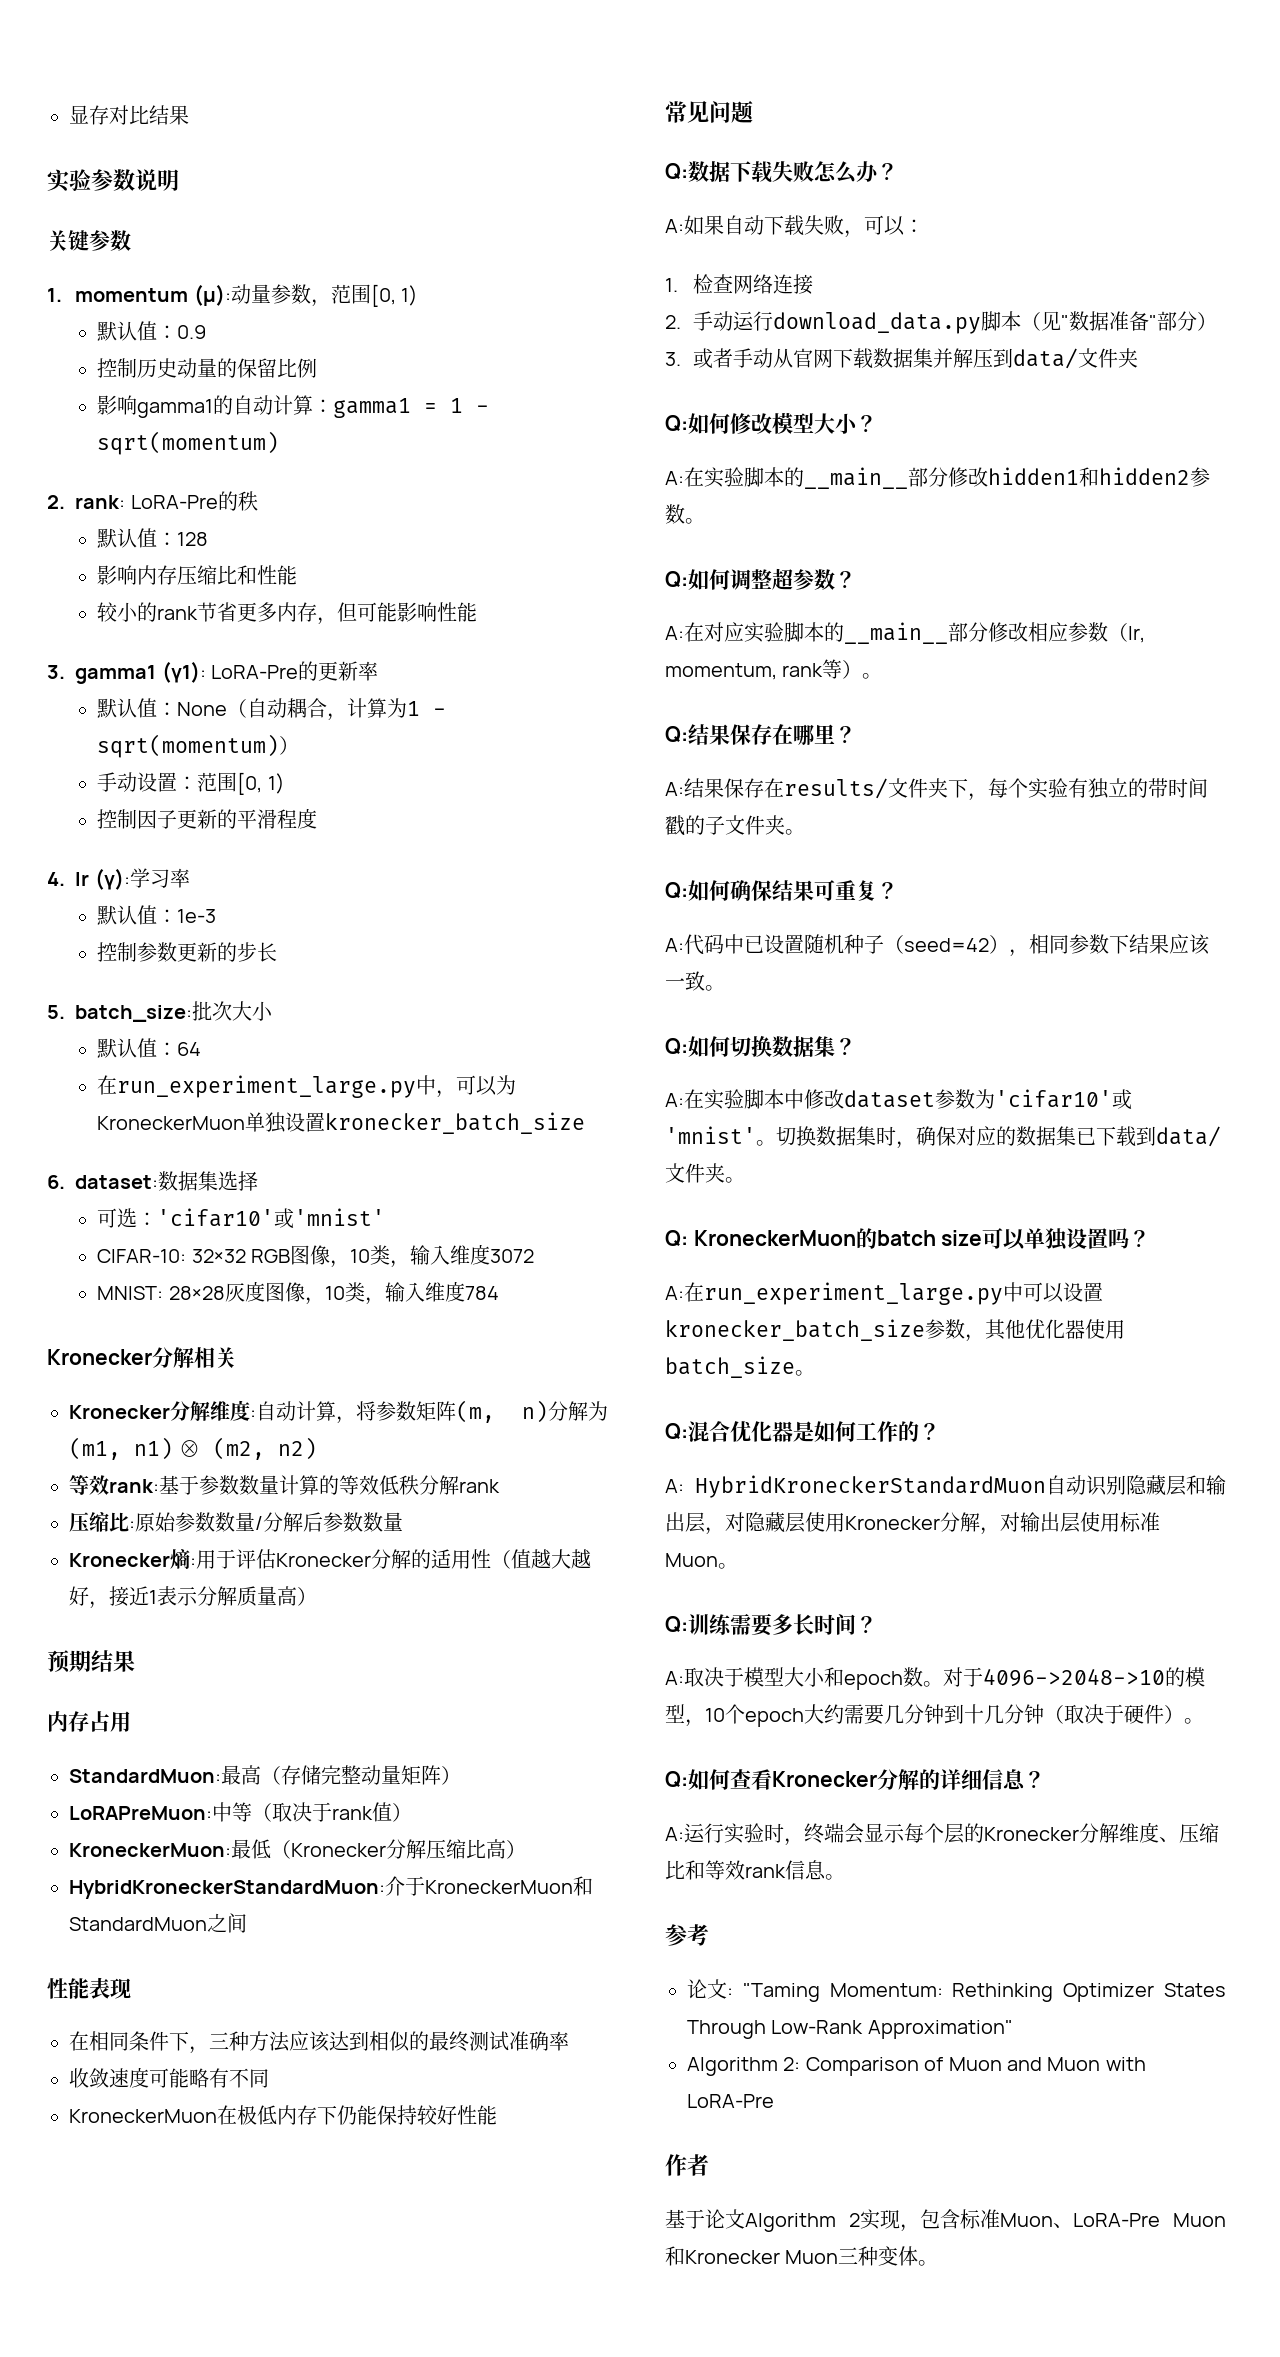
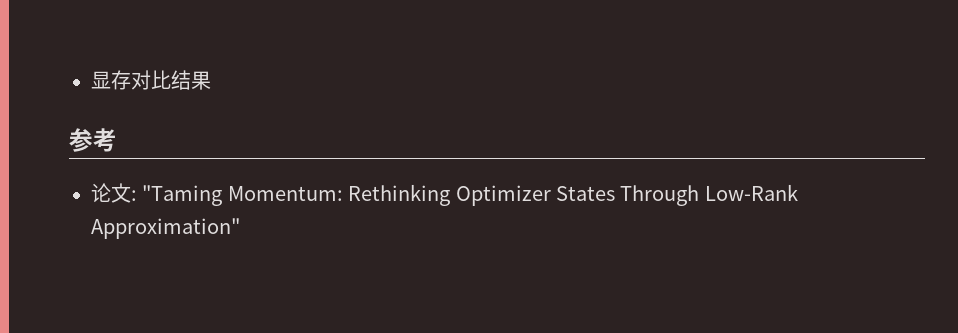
[47,169,179,192] [47,230,131,251] [47,284,419,307] [97,321,207,341] [97,358,318,378] [97,395,490,418] [97,431,280,455] [47,491,258,511] [97,528,209,548] [97,565,298,585] [97,602,478,625] [47,661,379,684] [97,698,447,721] [97,734,300,758] [97,772,285,795] [97,808,318,829] [47,868,190,890] [97,905,217,925] [97,942,278,962] [47,1001,274,1022] [97,1038,202,1058] [97,1075,517,1098] [97,1112,586,1134] [47,1171,259,1191] [97,1208,386,1229] [97,1244,535,1268] [97,1281,499,1305] [47,1347,236,1368] [69,1400,608,1424] [69,1437,317,1460] [69,1475,500,1495] [69,1512,403,1532] [69,1549,591,1569] [69,1586,317,1609] [47,1650,135,1673] [47,1711,131,1732] [69,1765,461,1785] [69,1802,412,1822] [69,1839,526,1859] [69,1876,593,1899] [69,1913,247,1933] [47,1977,131,1999] [69,2031,569,2054] [69,2067,269,2088] [69,2105,497,2125] [665,100,753,123] [665,161,898,184] [665,215,924,238] [665,274,814,295] [665,311,1218,334] [665,348,1139,369] [665,413,877,434] [665,467,1210,489] [665,504,705,524] [665,568,856,590] [665,622,1145,644] [665,659,883,680] [665,724,856,745] [665,778,1208,801] [665,815,805,836] [665,880,898,901] [665,934,1210,957] [665,971,725,991] [665,1035,856,1057] [665,1089,1132,1110] [665,1126,1221,1149] [665,1163,745,1183] [665,1228,1151,1251] [665,1282,1103,1305] [665,1319,1125,1342] [665,1356,815,1378] [665,1421,940,1442] [665,1475,1226,1498] [665,1512,1160,1535] [665,1553,738,1569] [665,1613,877,1636] [665,1667,1205,1690] [665,1704,1204,1727] [665,1769,1045,1790] [665,1822,1219,1846] [665,1860,845,1880] // 实验参数说明 // 关键参数 // 1. momentum (µ):动量参数，范围[0, 1) // 默认值：0.9 // 控制历史动量的保留比例 // 影响gamma1的自动计算：gamma1 = 1 - sqrt(momentum) // 2. rank: LoRA-Pre的秩 // 默认值：128 // 影响内存压缩比和性能 // 较小的rank节省更多内存，但可能影响性能 // 3. gamma1 (γ1): LoRA-Pre的更新率 // 默认值：None（自动耦合，计算为1 - sqrt(momentum)） // 手动设置：范围[0, 1) // 控制因子更新的平滑程度 // 4. lr (γ):学习率 // 默认值：1e-3 // 控制参数更新的步长 // 5. batch_size:批次大小 // 默认值：64 // 在run_experiment_large.py中，可以为KroneckerMuon单独设置kronecker_batch_size // 6. dataset:数据集选择 // 可选：'cifar10'或'mnist' // CIFAR-10: 32×32 RGB图像，10类，输入维度3072 // MNIST: 28×28灰度图像，10类，输入维度784 // Kronecker分解相关 // Kronecker分解维度:自动计算，将参数矩阵(m, n)分解为(m1, n1) ⊗ (m2, n2) // 等效rank:基于参数数量计算的等效低秩分解rank // 压缩比:原始参数数量/分解后参数数量 // Kronecker熵:用于评估Kronecker分解的适用性（值越大越好，接近1表示分解质量高） // 预期结果 // 内存占用 // StandardMuon:最高（存储完整动量矩阵） // LoRAPreMuon:中等（取决于rank值） // KroneckerMuon:最低（Kronecker分解压缩比高） // HybridKroneckerStandardMuon:介于KroneckerMuon和StandardMuon之间 // 性能表现 // 在相同条件下，三种方法应该达到相似的最终测试准确率 // 收敛速度可能略有不同 // KroneckerMuon在极低内存下仍能保持较好性能 // 常见问题 // Q:数据下载失败怎么办？ // A:如果自动下载失败，可以： // 1.检查网络连接 // 2.手动运行download_data.py脚本（见"数据准备"部分） // 3.或者手动从官网下载数据集并解压到data/文件夹 // Q:如何修改模型大小？ // A:在实验脚本的__main__部分修改hidden1和hidden2参数。 // Q:如何调整超参数？ // A:在对应实验脚本的__main__部分修改相应参数（lr, momentum, rank等）。 // Q:结果保存在哪里？ // A:结果保存在results/文件夹下，每个实验有独立的带时间戳的子文件夹。 // Q:如何确保结果可重复？ // A:代码中已设置随机种子（seed=42），相同参数下结果应该一致。 // Q:如何切换数据集？ // A:在实验脚本中修改dataset参数为'cifar10'或'mnist'。切换数据集时，确保对应的数据集已下载到data/文件夹。 // Q: KroneckerMuon的batch size可以单独设置吗？ // A:在run_experiment_large.py中可以设置kronecker_batch_size参数，其他优化器使用batch_size。 // Q:混合优化器是如何工作的？ // A: HybridKroneckerStandardMuon自动识别隐藏层和输出层，对隐藏层使用Kronecker分解，对输出层使用标准Muon。 // Q:训练需要多长时间？ // A:取决于模型大小和epoch数。对于4096->2048->10的模型，10个epoch大约需要几分钟到十几分钟（取决于硬件）。 // Q:如何查看Kronecker分解的详细信息？ // A:运行实验时，终端会显示每个层的Kronecker分解维度、压缩比和等效rank信息。 -> (211, 80) none
[687,2057,1146,2076] [687,2094,774,2108] [665,2154,709,2176] [665,2209,1226,2232] [665,2246,939,2266] // Algorithm 2: Comparison of Muon and Muon with LoRA-Pre // 作者 // 基于论文Algorithm 2实现，包含标准Muon、LoRA-Pre Muon和Kronecker Muon三种变体。 -> (240, 228) none

